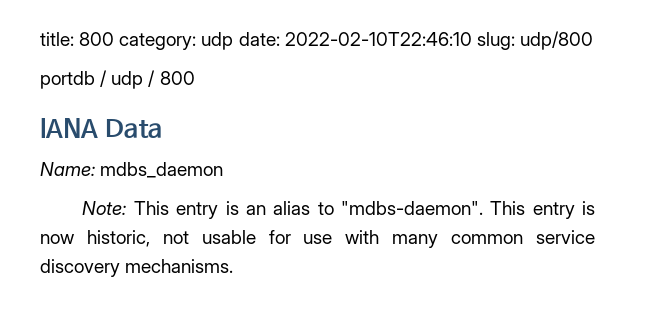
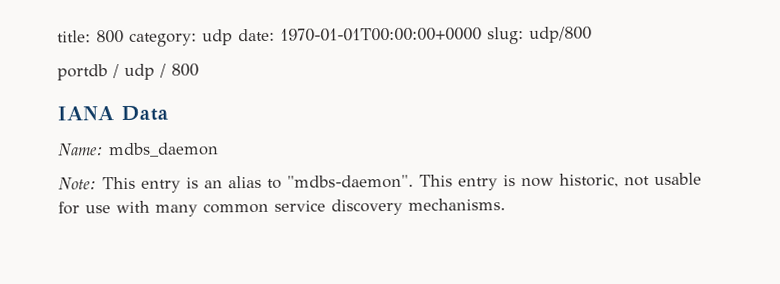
[284,32,472,46] 2022-02-10T22:46:10 -> [280,27,482,42] 1970-01-01T00:00:00+0000

